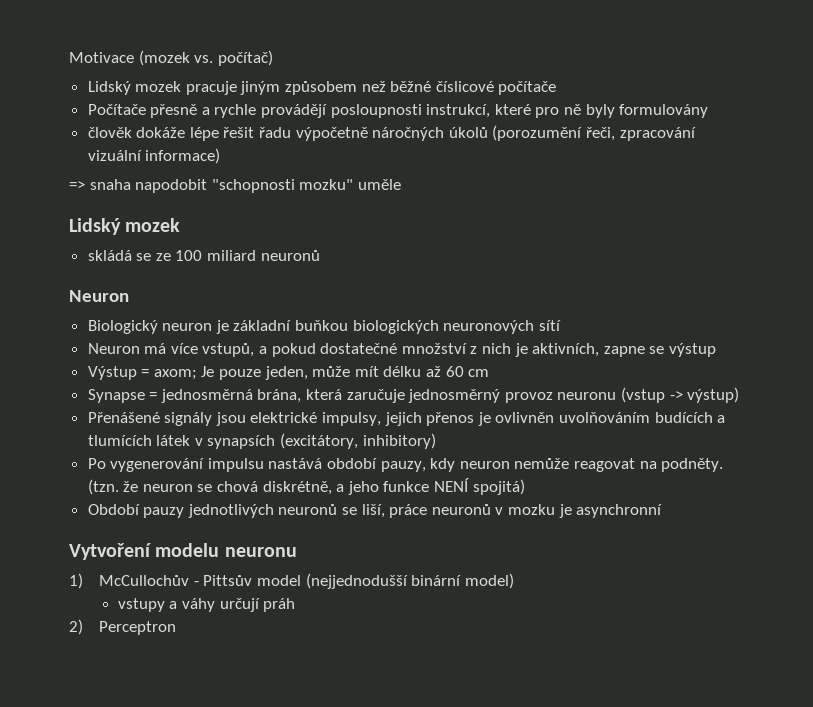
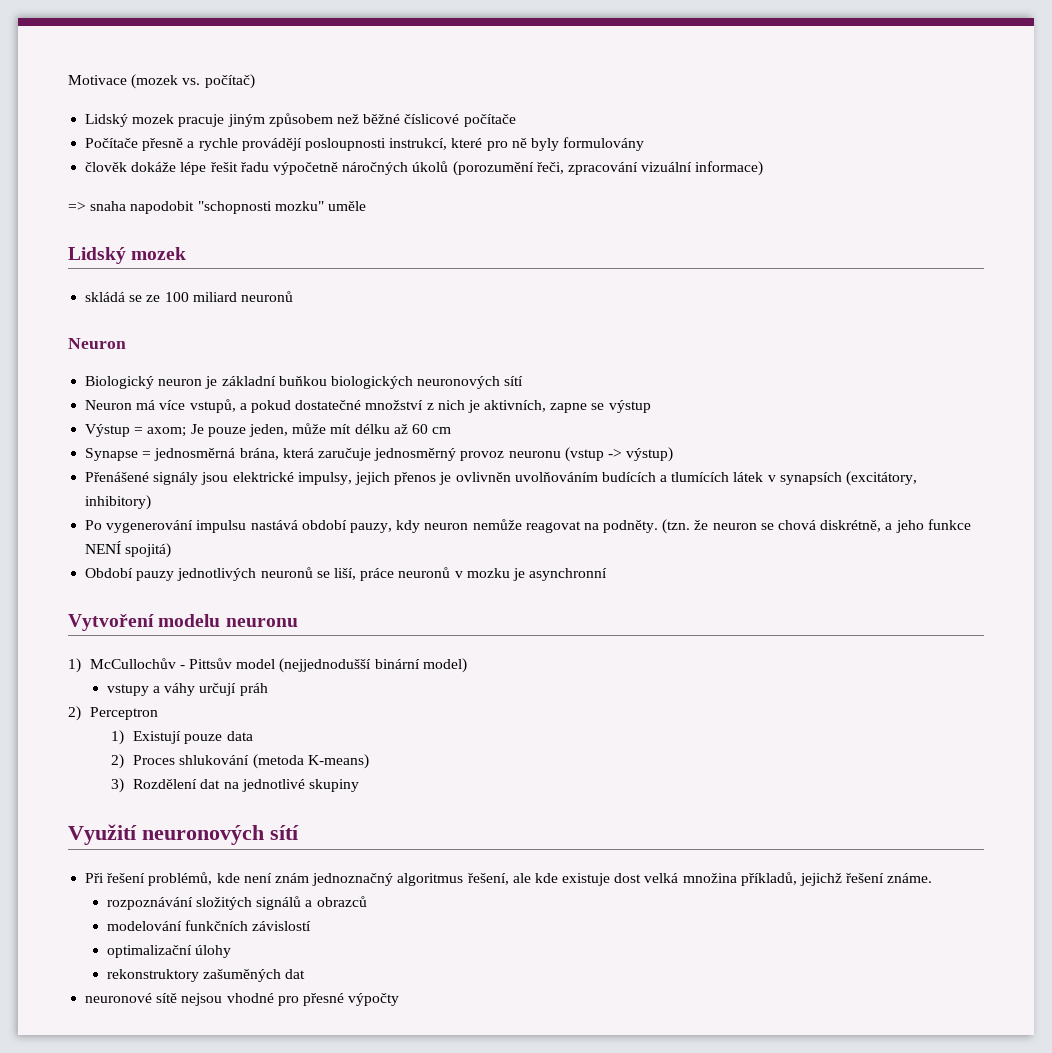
(177, 628) none -> [111,730,253,745] [111,754,369,769] [111,778,359,793] [68,824,299,845] [85,872,933,886] [106,896,367,910] [106,920,312,931] [106,945,231,958] [106,969,306,982] [85,993,400,1006] // 1) Existují pouze data // 2) Proces shlukování (metoda K-means) // 3) Rozdělení dat na jednotlivé skupiny // Využití neuronových sítí // Při řešení problémů, kde není znám jednoznačný algoritmus řešení, ale kde existuje dost velká množina příkladů, jejichž řešení známe. // rozpoznávání složitých signálů a obrazců // modelování funkčních závislostí // optimalizační úlohy // rekonstruktory zašuměných dat // neuronové sítě nejsou vhodné pro přesné výpočty

